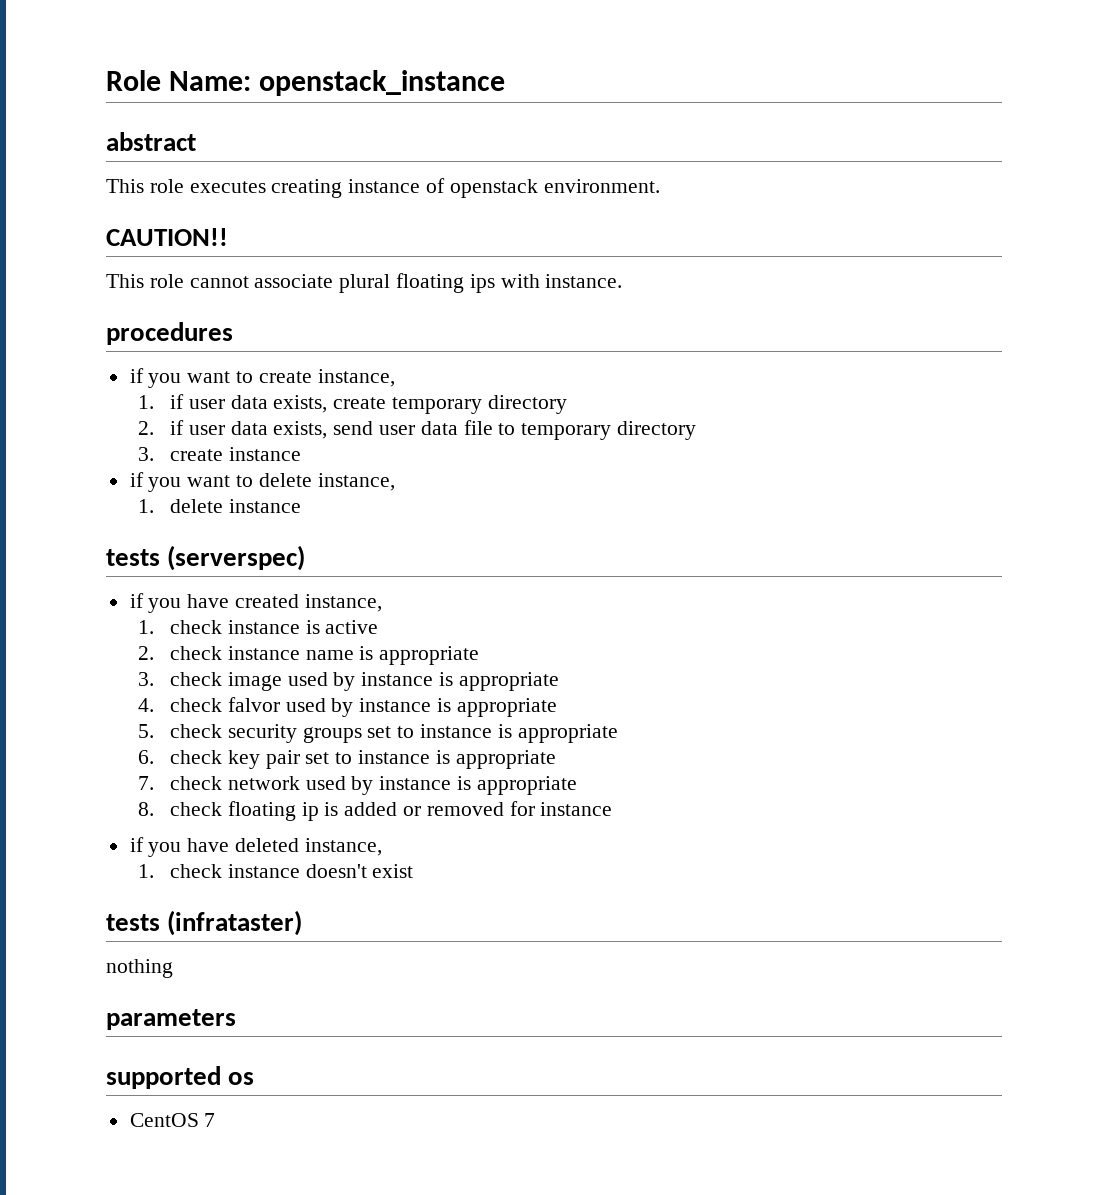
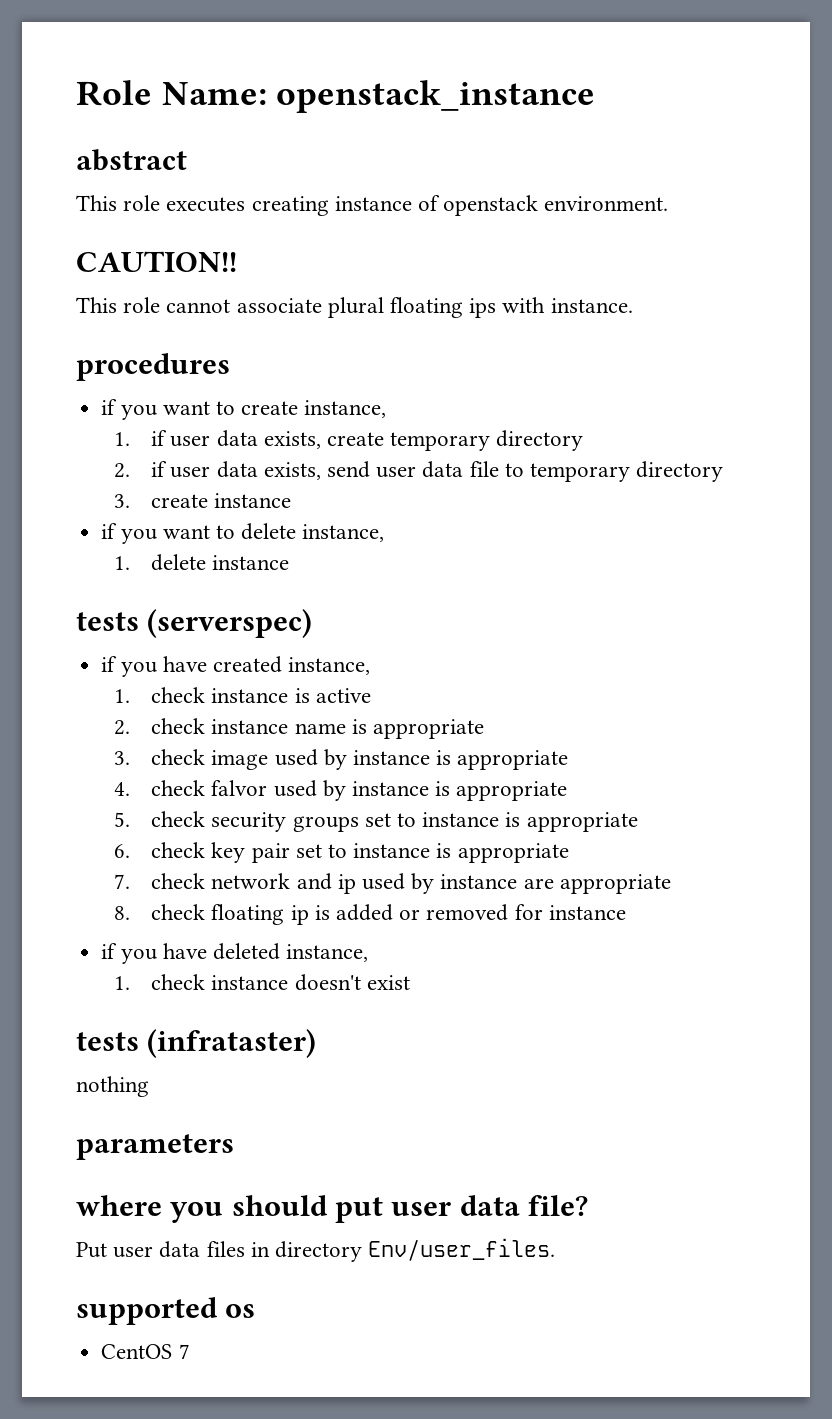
[305,776,472,795] used by instance is -> [296,873,554,894] and ip used by instance are
(236, 1019) none -> [76,1195,589,1223] [76,1238,556,1262] // where you should put user data file? // Put user data files in directory Env/user_files.

